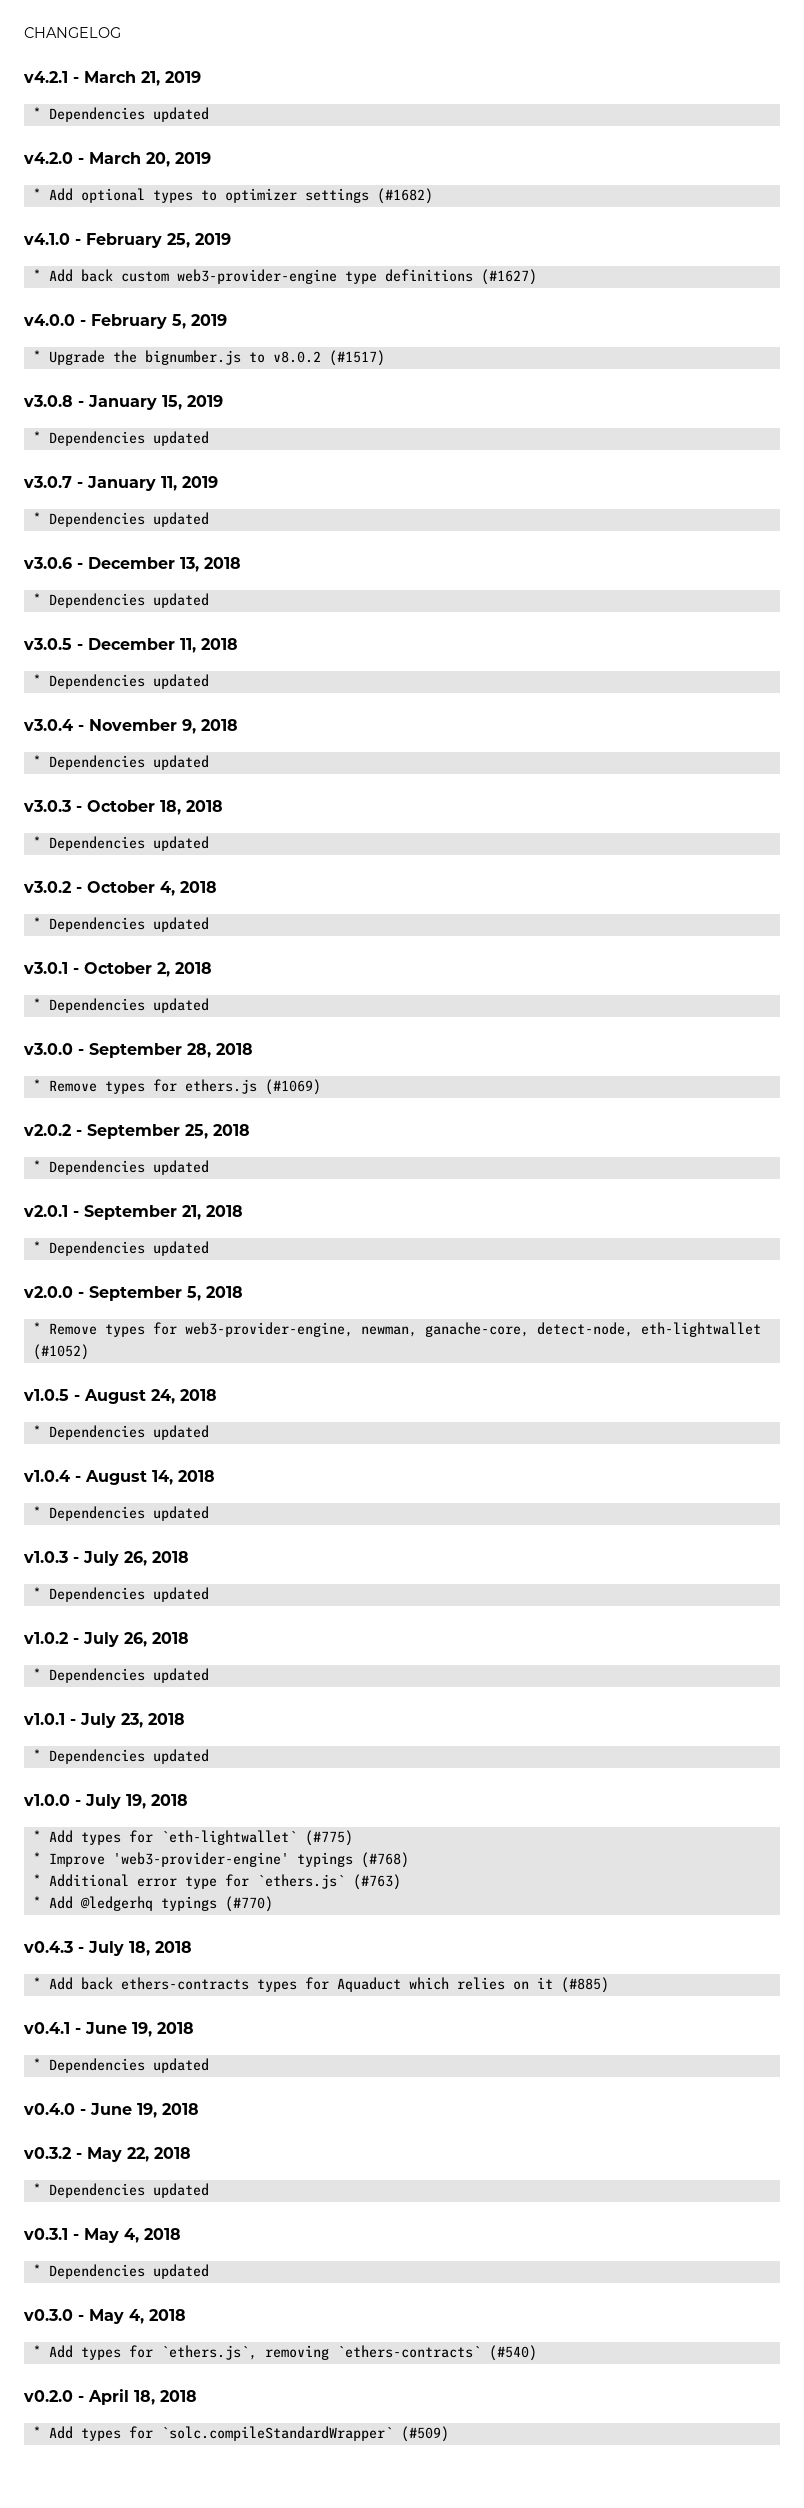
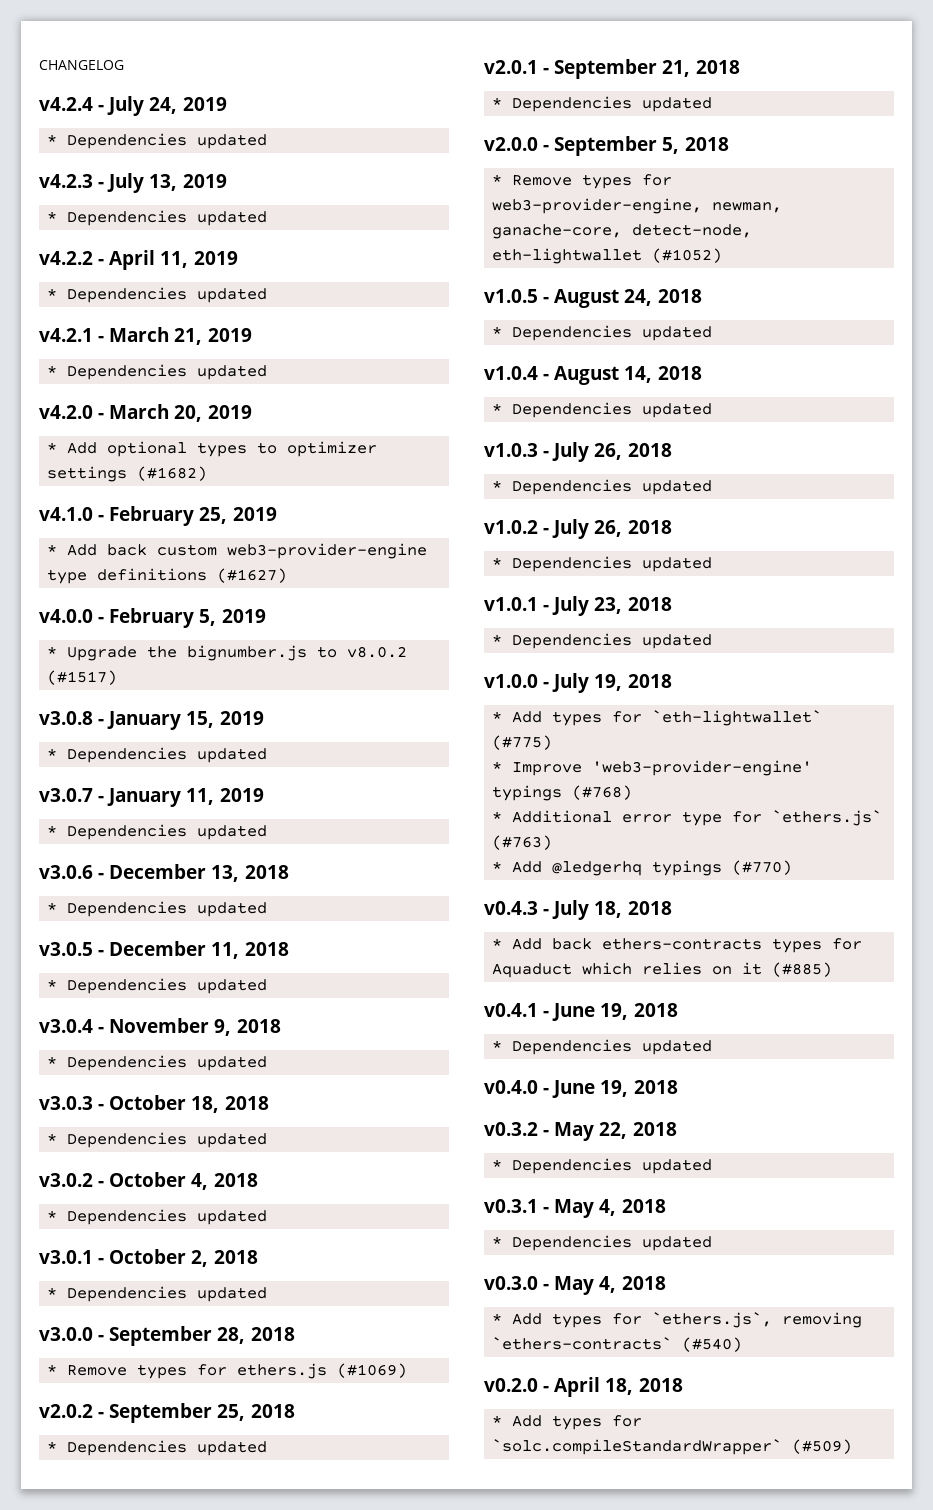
(121, 32) none -> [39,96,227,116] [47,133,268,149] [39,173,227,193] [47,210,268,226] [39,250,238,270] [47,287,268,303] // v4.2.4 - July 24, 2019 // * Dependencies updated // v4.2.3 - July 13, 2019 // * Dependencies updated // v4.2.2 - April 11, 2019 // * Dependencies updated

